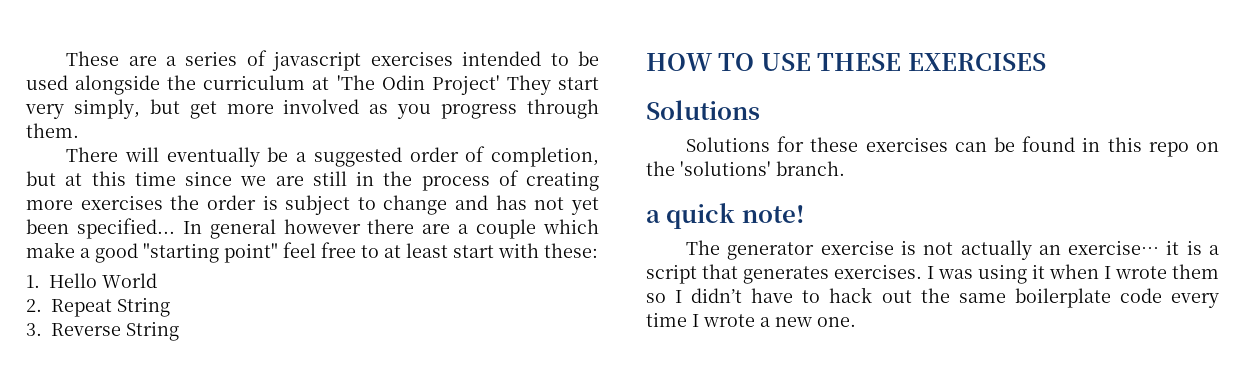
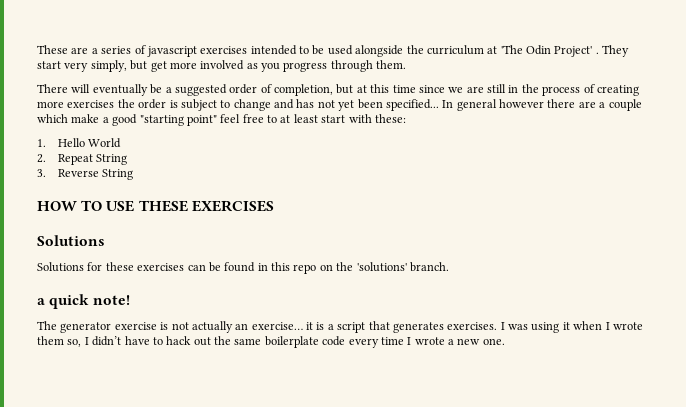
(500, 85) none -> [595,52,599,54] .
[646,293,666,303] so -> [67,339,82,347] so,

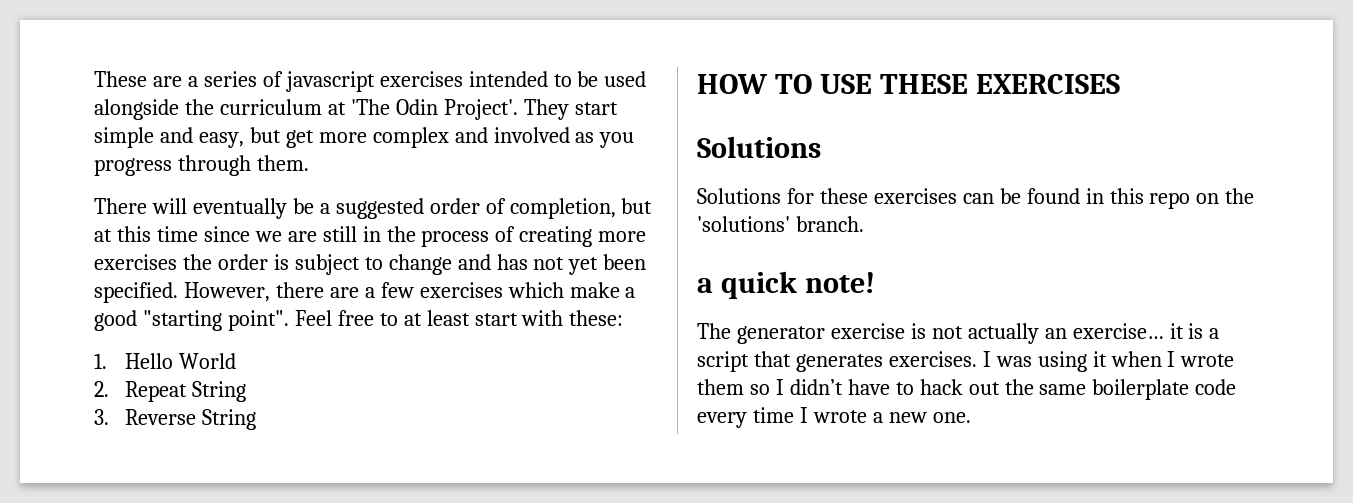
[554,45,630,57] [37,60,127,72] Project' . They start very simply, -> [443,99,618,120] [94,127,244,148] Project'. They start simple and easy,
(197, 65) none -> [372,127,488,148] complex and
[385,99,544,111] specified... In general however -> [94,282,270,303] specified. However,
[608,99,642,111] couple -> [380,282,503,298] few exercises
[186,114,241,126] point" feel -> [227,310,332,331] point". Feel
[67,339,82,347] so, -> [749,384,770,395] so

